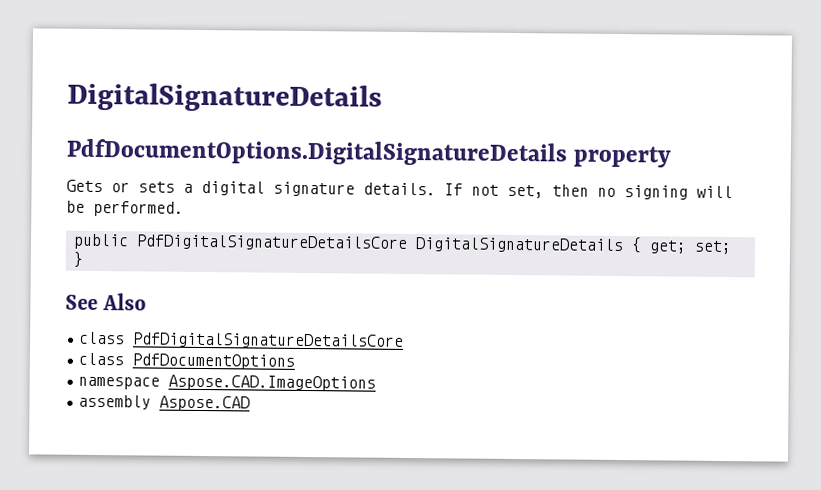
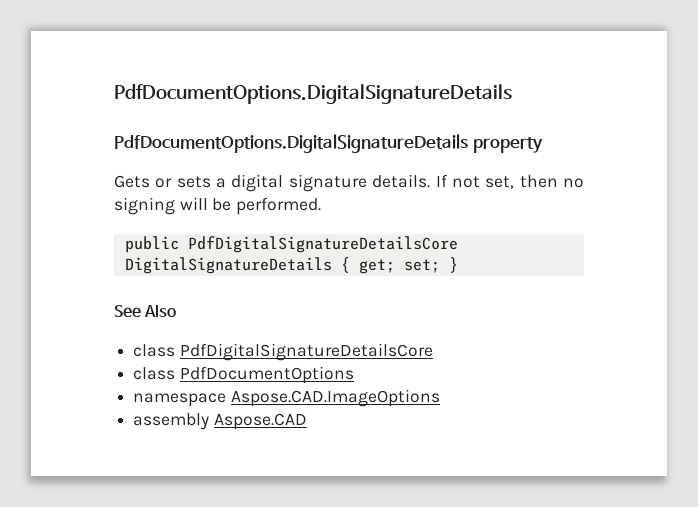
[67,82,382,113] DigitalSignatureDetails -> [114,84,512,104] PdfDocumentOptions.DigitalSignatureDetails

